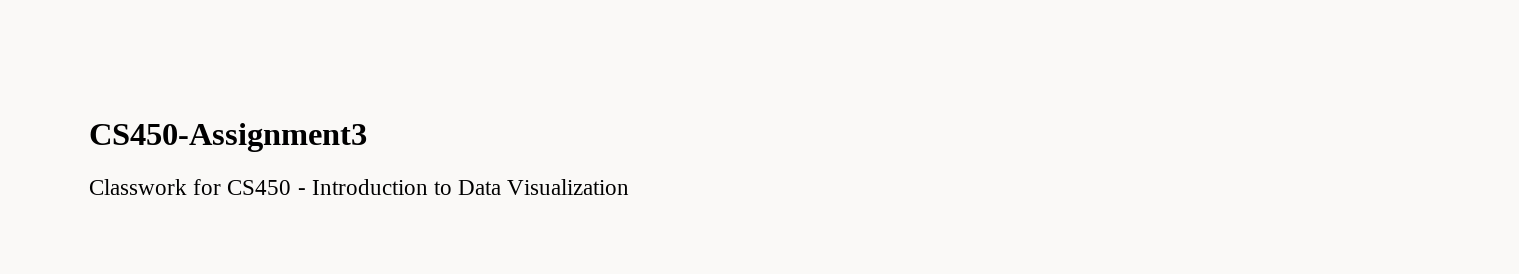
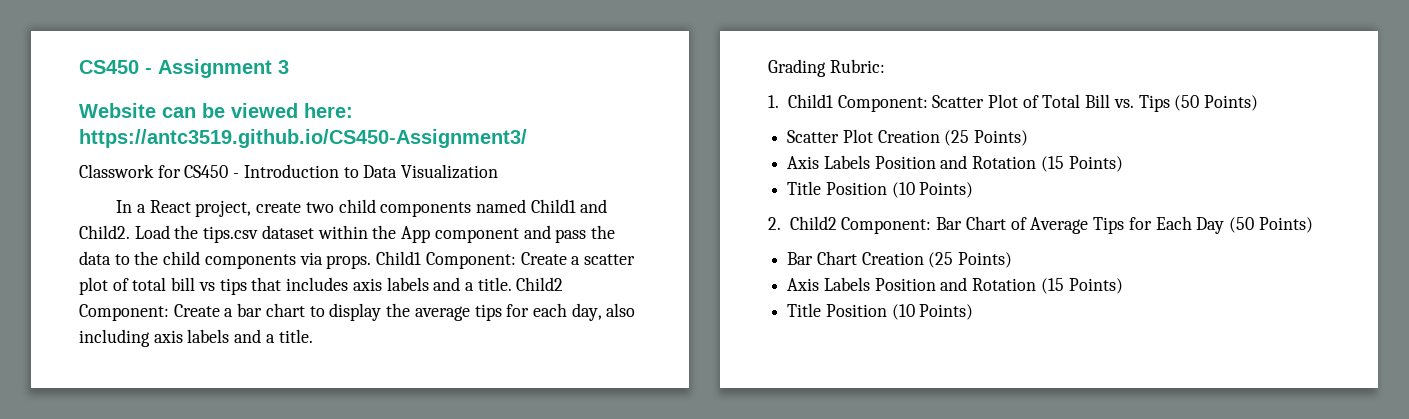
[89,123,367,152] CS450-Assignment3 -> [79,59,289,78] [79,103,353,118] [79,129,527,148] CS450 - Assignment 3 // Website can be viewed here: https://antc3519.github.io/CS450-Assignment3/
(630, 187) none -> [116,199,608,217] [79,225,615,243] [79,251,635,269] [79,277,564,295] [79,303,636,321] [79,329,313,347] [768,59,885,77] [768,94,1259,112] [787,129,1029,146] [787,155,1123,172] [787,181,974,198] [768,216,1313,234] [787,251,1013,268] [787,277,1123,294] [787,303,974,320] // In a React project, create two child components named Child1 and Child2. Load the tips.csv dataset within the App component and pass the data to the child components via props. Child1 Component: Create a scatter plot of total bill vs tips that includes axis labels and a title. Child2 Component: Create a bar chart to display the average tips for each day, also including axis labels and a title. // Grading Rubric: // 1. Child1 Component: Scatter Plot of Total Bill vs. Tips (50 Points) // Scatter Plot Creation (25 Points) // Axis Labels Position and Rotation (15 Points) // Title Position (10 Points) // 2. Child2 Component: Bar Chart of Average Tips for Each Day (50 Points) // Bar Chart Creation (25 Points) // Axis Labels Position and Rotation (15 Points) // Title Position (10 Points)

